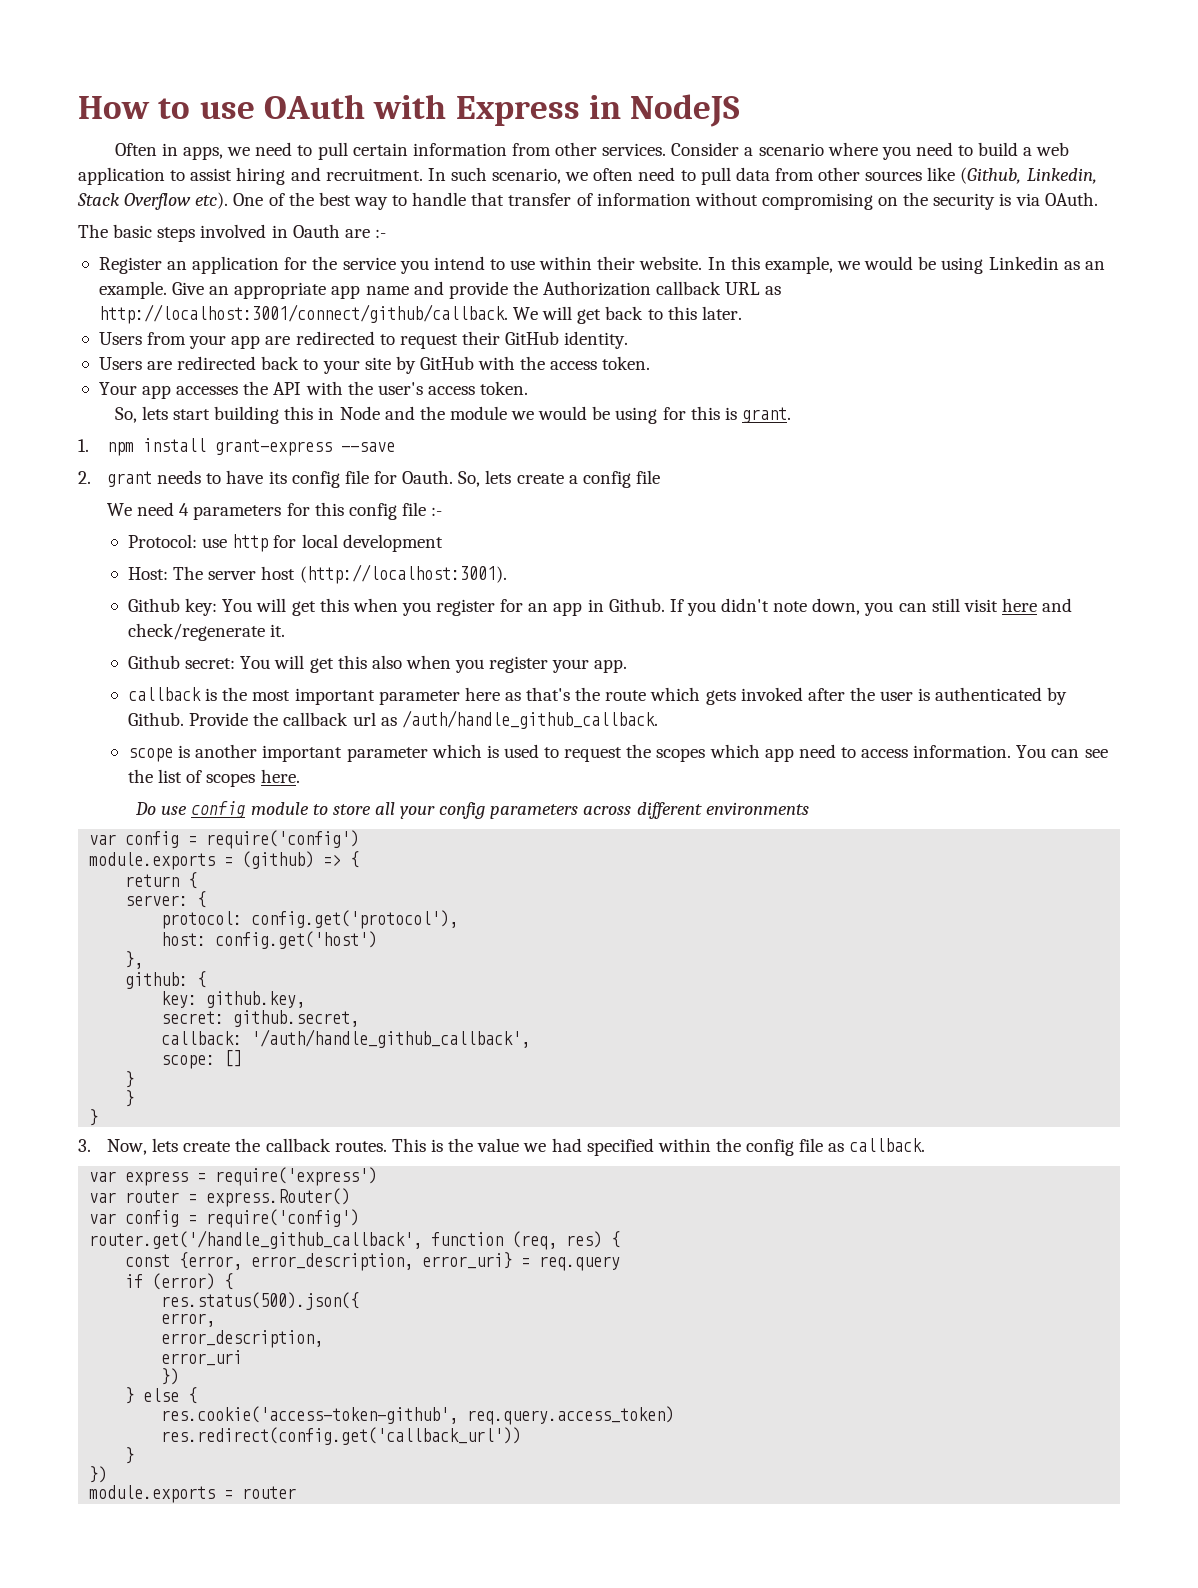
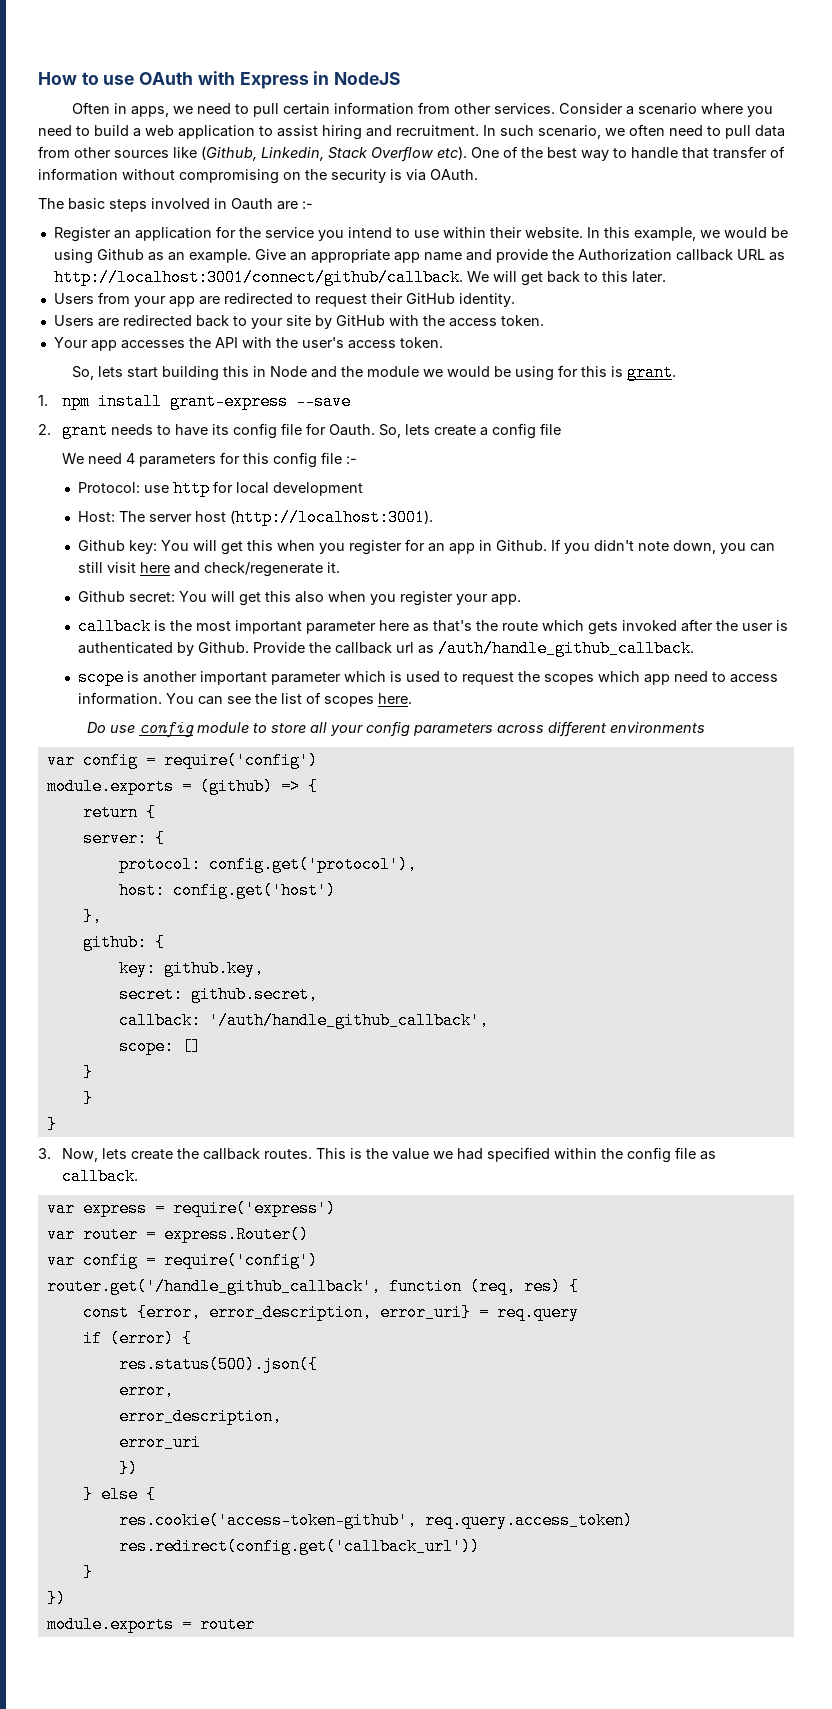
[988,256,1059,270] Linkedin -> [96,249,144,260] Github

